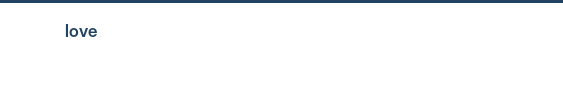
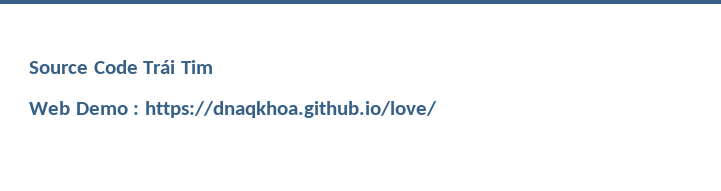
[65,24,97,37] love -> [29,60,213,74] [29,101,437,118] Source Code Trái Tim // Web Demo : https://dnaqkhoa.github.io/love/

